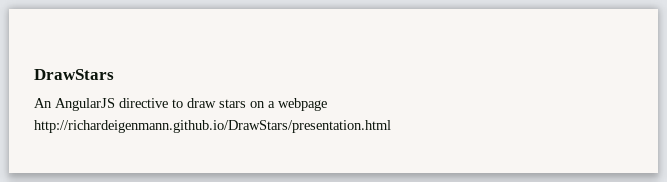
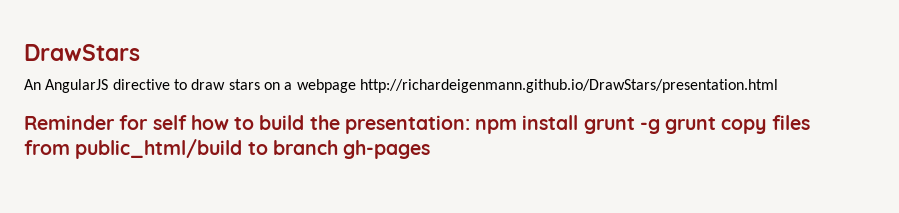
(391, 126) none -> [24,115,810,134] [24,139,431,159] // Reminder for self how to build the presentation: npm install grunt -g grunt copy files from public_html/build to branch gh-pages

